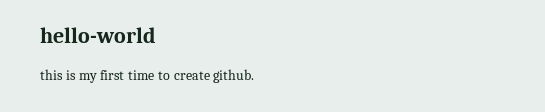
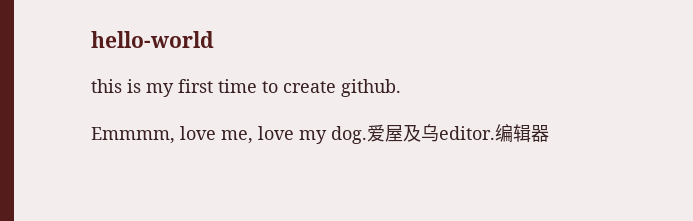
(255, 76) none -> [91,124,549,144] // Emmmm, love me, love my dog.爱屋及乌editor.编辑器

